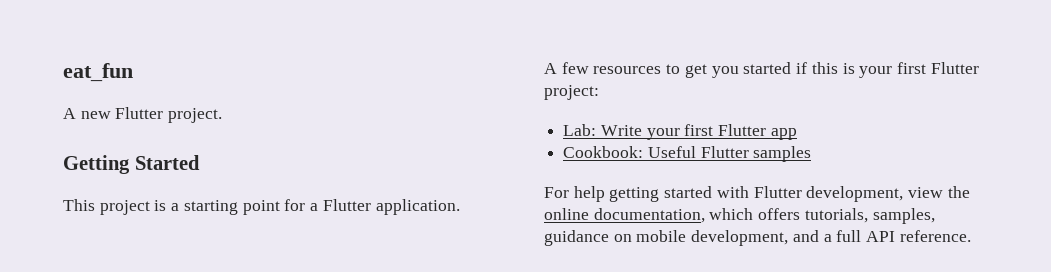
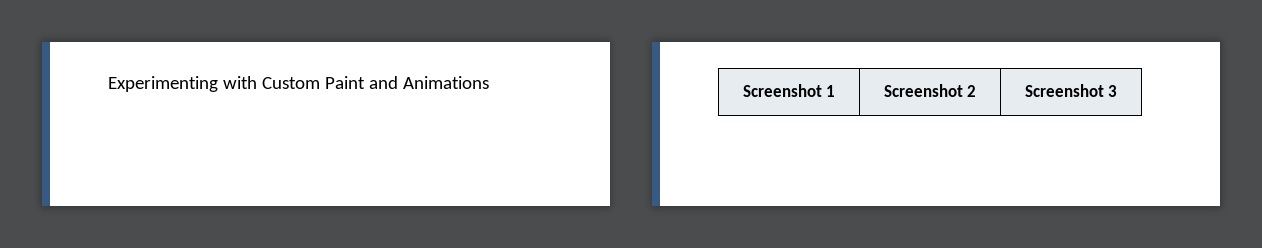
[63,63,133,82] [63,107,223,123] [63,155,200,174] [63,199,460,215] [544,62,979,78] [544,85,599,100] [563,124,797,140] [563,146,812,162] [544,186,970,202] [544,208,935,224] [544,230,971,246] eat_fun // A new Flutter project. // Getting Started // This project is a starting point for a Flutter application. // A few resources to get you started if this is your first Flutter project: // Lab: Write your first Flutter app // Cookbook: Useful Flutter samples // For help getting started with Flutter development, view the online documentation, which offers tutorials, samples, guidance on mobile development, and a full API reference. -> [108,76,489,92] [742,84,836,97] [883,84,977,97] [1024,84,1118,97] Experimenting with Custom Paint and Animations // Screenshot 1 | Screenshot 2 | Screenshot 3

